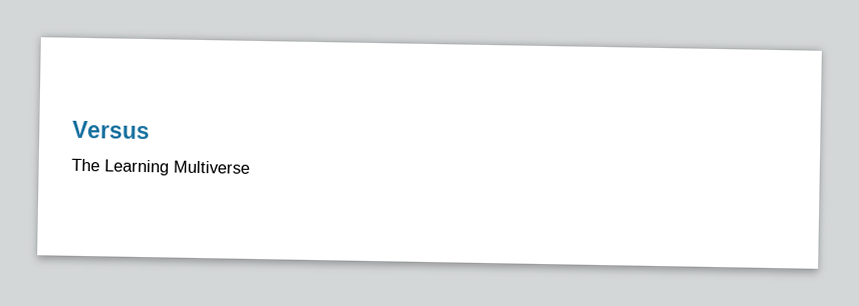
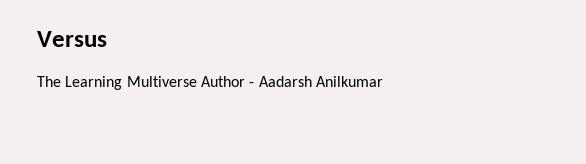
(250, 167) none -> [200,76,383,87] Author - Aadarsh Anilkumar

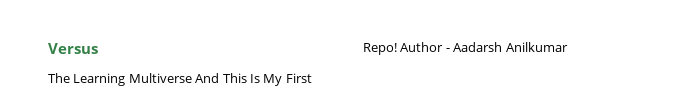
(197, 81) none -> [195,73,312,86] [363,43,397,55] And This Is My First Repo!

